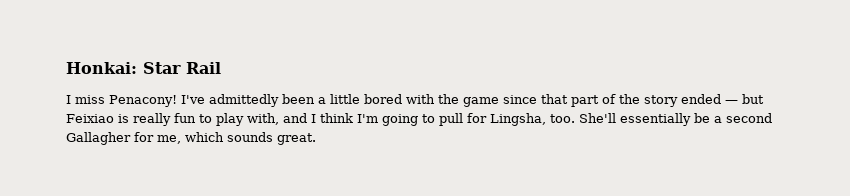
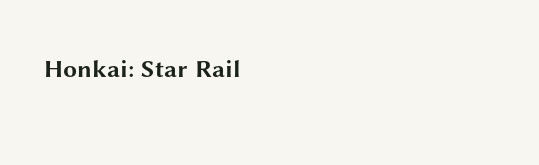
[66,94,764,107] [66,113,772,126] [66,132,316,145] // I miss Penacony! I've admittedly been a little bored with the game since that part of the story ended — but Feixiao is really fun to play with, and I think I'm going to pull for Lingsha, too. She'll essentially be a second Gallagher for me, which sounds great. -> (241, 68) none

